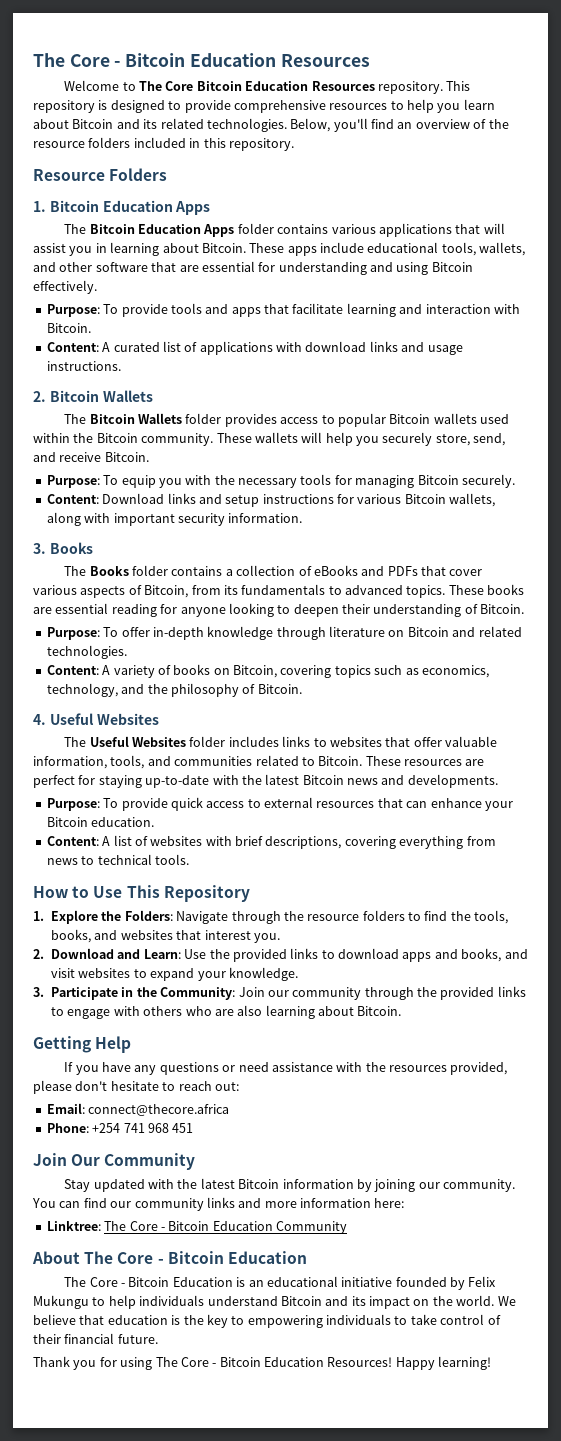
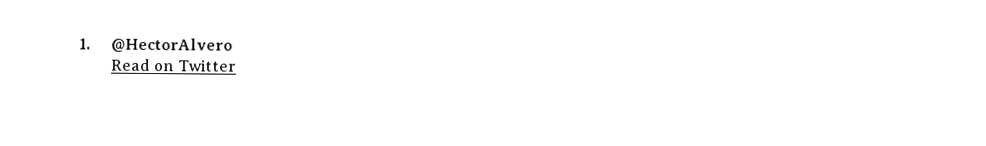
[33,53,370,67] [64,80,471,94] [33,99,495,113] [33,118,509,132] [33,137,294,151] [33,168,168,181] [33,200,211,215] [64,223,505,237] [33,242,526,256] [33,261,473,275] [33,280,97,294] [46,303,520,317] [46,323,91,333] [46,341,463,355] [46,361,121,371] [33,390,153,402] [64,413,510,427] [33,432,506,446] [33,452,149,462] [46,474,515,488] [46,493,496,507] [46,512,303,526] [33,542,93,554] [64,565,483,576] [33,584,525,598] [33,603,525,617] [46,626,522,640] [46,645,127,659] [46,664,489,678] [46,683,302,697] [33,713,159,725] [64,736,498,747] [33,755,485,769] [33,774,498,788] [46,797,513,811] [46,817,155,827] [46,835,496,849] [46,854,189,865] [33,885,250,902] [33,910,509,924] [51,929,280,943] [33,948,528,962] [51,967,298,981] [33,986,526,1000] [51,1005,402,1019] [33,1036,132,1053] [64,1062,508,1075] [33,1080,239,1094] [46,1103,230,1116] [46,1123,194,1133] [33,1153,196,1170] [64,1178,516,1192] [32,1197,405,1211] [46,1221,347,1234] [32,1251,307,1264] [64,1276,497,1290] [33,1295,516,1309] [33,1314,501,1328] [33,1333,158,1344] [33,1356,492,1370] The Core - Bitcoin Education Resources // Welcome to The Core Bitcoin Education Resources repository. This repository is designed to provide comprehensive resources to help you learn about Bitcoin and its related technologies. Below, you'll find an overview of the resource folders included in this repository. // Resource Folders // 1. Bitcoin Education Apps // The Bitcoin Education Apps folder contains various applications that will assist you in learning about Bitcoin. These apps include educational tools, wallets, and other software that are essential for understanding and using Bitcoin effectively. // Purpose: To provide tools and apps that facilitate learning and interaction with Bitcoin. // Content: A curated list of applications with download links and usage instructions. // 2. Bitcoin Wallets // The Bitcoin Wallets folder provides access to popular Bitcoin wallets used within the Bitcoin community. These wallets will help you securely store, send, and receive Bitcoin. // Purpose: To equip you with the necessary tools for managing Bitcoin securely. // Content: Download links and setup instructions for various Bitcoin wallets, along with important security information. // 3. Books // The Books folder contains a collection of eBooks and PDFs that cover various aspects of Bitcoin, from its fundamentals to advanced topics. These books are essential reading for anyone looking to deepen their understanding of Bitcoin. // Purpose: To offer in-depth knowledge through literature on Bitcoin and related technologies. // Content: A variety of books on Bitcoin, covering topics such as economics, technology, and the philosophy of Bitcoin. // 4. Useful Websites // The Useful Websites folder includes links to websites that offer valuable information, tools, and communities related to Bitcoin. These resources are perfect for staying up-to-date with the latest Bitcoin news and developments. // Purpose: To provide quick access to external resources that can enhance your Bitcoin education. // Content: A list of websites with brief descriptions, covering everything from news to technical tools. // How to Use This Repository // 1. Explore the Folders: Navigate through the resource folders to find the tools, books, and websites that interest you. // 2. Download and Learn: Use the provided links to download apps and books, and visit websites to expand your knowledge. // 3. Participate in the Community: Join our community through the provided links to engage with others who are also learning about Bitcoin. // Getting Help // If you have any questions or need assistance with the resources provided, please don't hesitate to reach out: // Email: connect@thecore.africa // Phone: +254 741 968 451 // Join Our Community // Stay updated with the latest Bitcoin information by joining our community. You can find our community links and more information here: // Linktree: The Core - Bitcoin Education Community // About The Core - Bitcoin Education // The Core - Bitcoin Education is an educational initiative founded by Felix Mukungu to help individuals understand Bitcoin and its impact on the world. We believe that education is the key to empowering individuals to take control of their financial future. // Thank you for using The Core - Bitcoin Education Resources! Happy learning! -> [79,37,233,54] [110,58,237,72] 1. @HectorAlvero // Read on Twitter

